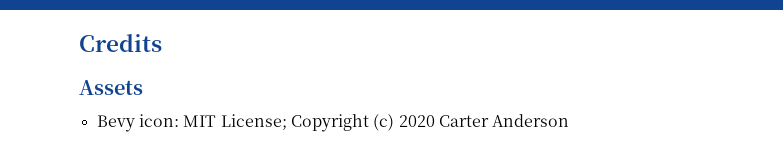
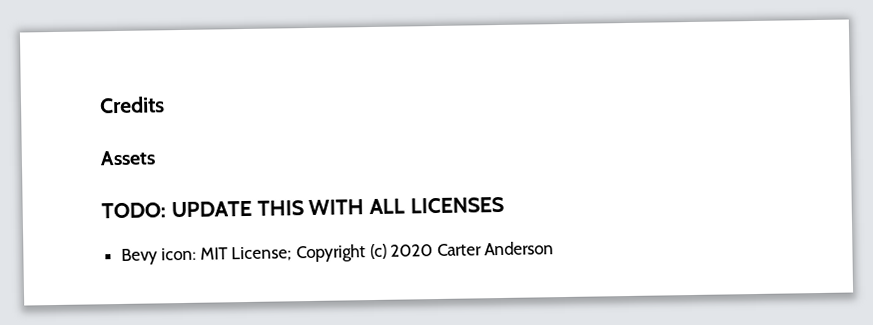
(143, 87) none -> [101,196,505,219] // TODO: UPDATE THIS WITH ALL LICENSES

